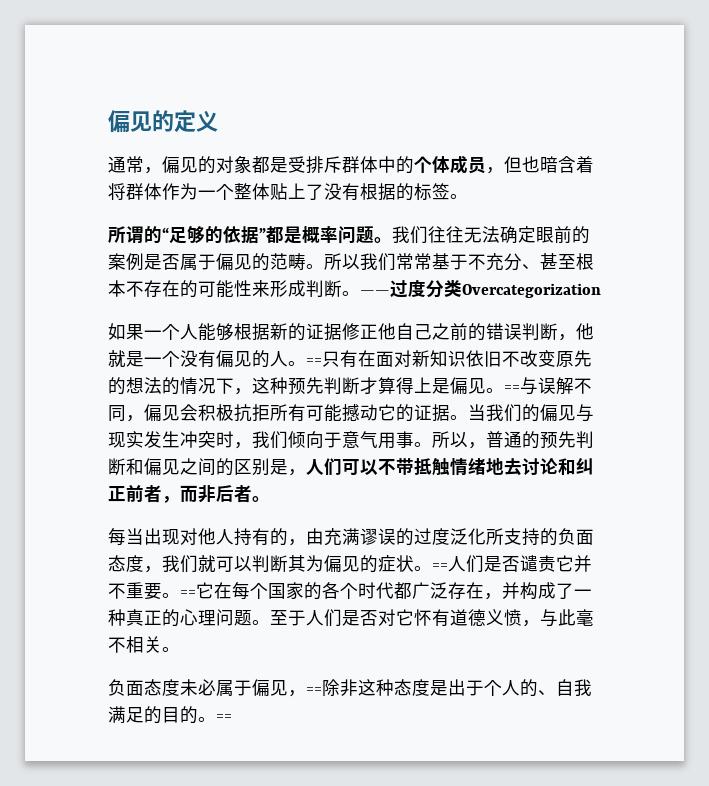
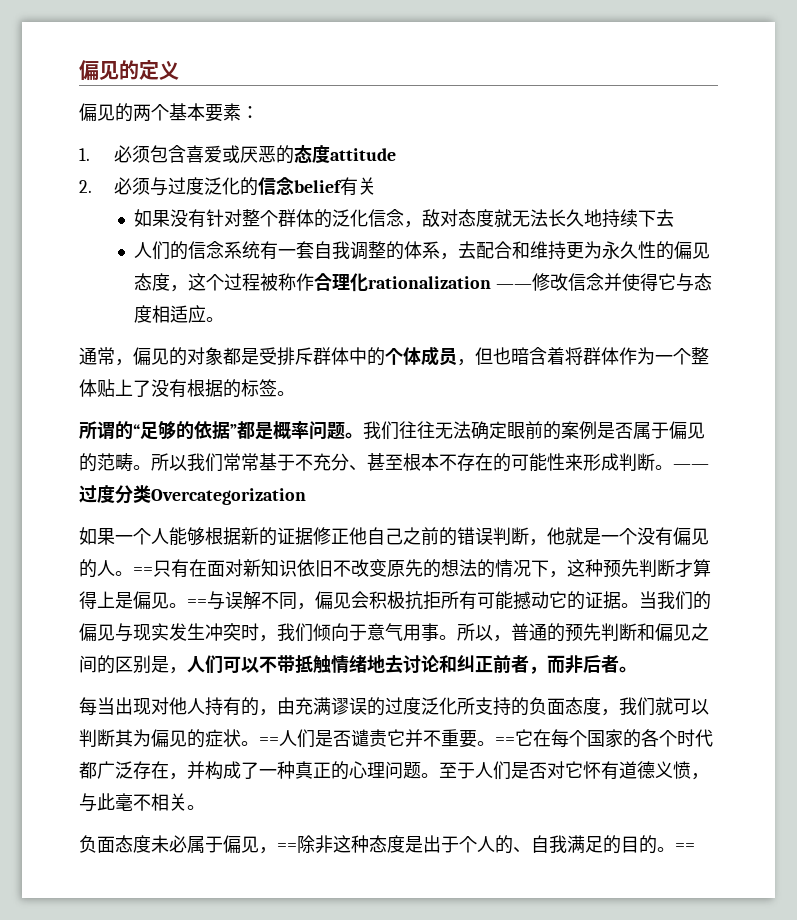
(218, 121) none -> [79,103,259,122] [79,144,397,164] [79,177,377,196] [133,209,674,228] [133,241,710,260] [133,273,712,292] [133,305,224,323] // 偏见的两个基本要素： // 1.必须包含喜爱或厌恶的态度attitude // 2.必须与过度泛化的信念belief有关 // 如果没有针对整个群体的泛化信念，敌对态度就无法长久地持续下去 // 人们的信念系统有一套自我调整的体系，去配合和维持更为永久性的偏见态度，这个过程被称作合理化rationalization ——修改信念并使得它与态度相适应。

